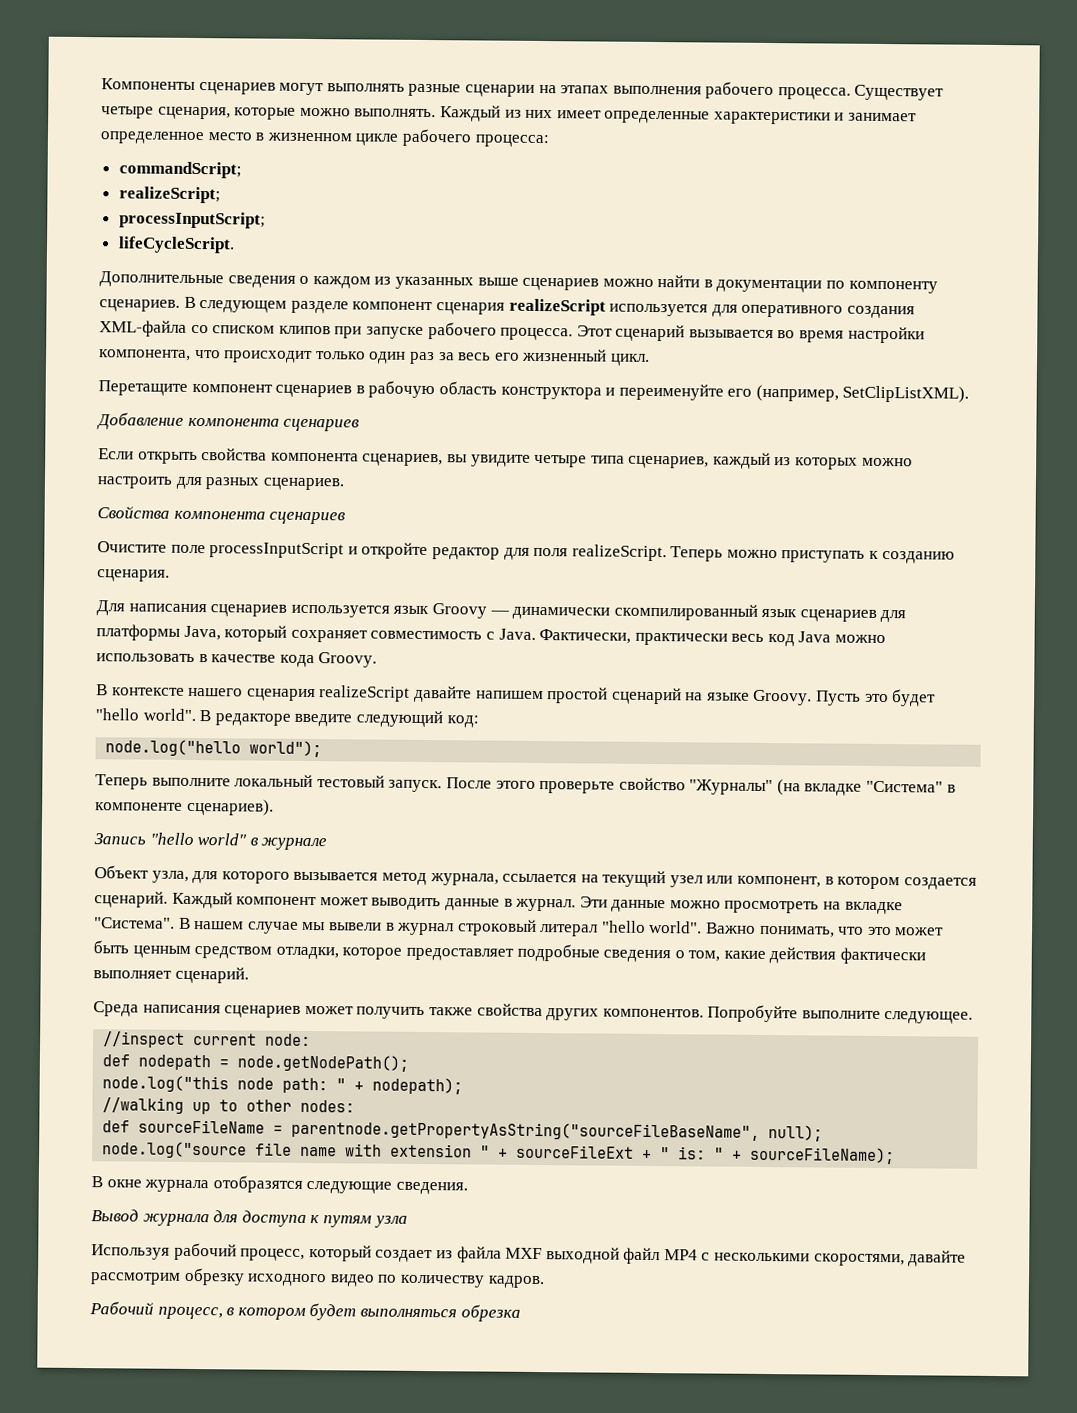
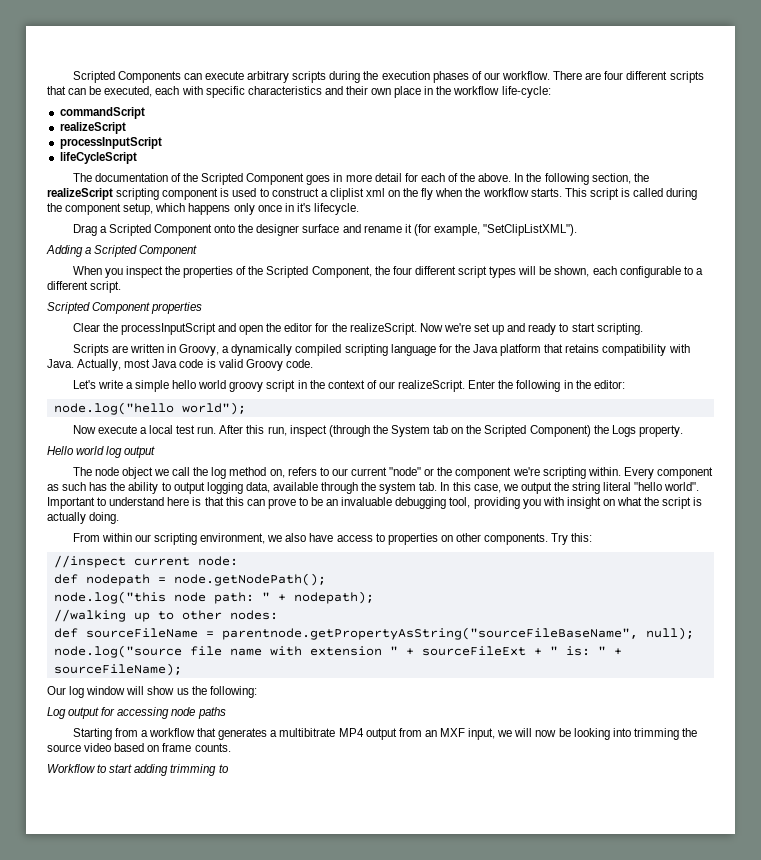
[101,78,945,101] [101,105,918,125] [100,128,549,148] [118,161,242,179] [118,186,221,204] [118,211,266,229] [117,236,235,254] [99,271,938,294] [99,296,915,319] [99,320,925,344] [99,348,650,366] [98,380,970,403] [96,412,361,432] [98,448,913,470] [97,476,344,491] [97,506,347,525] [97,541,955,564] [97,569,170,582] [96,600,907,623] [96,624,887,647] [96,652,378,668] [96,684,937,707] [95,708,479,728] [105,739,323,758] [95,774,956,796] [95,798,274,816] [94,832,328,851] [94,865,977,890] [94,891,903,915] [94,917,945,938] [93,940,927,965] [93,966,249,984] [93,1001,974,1024] Компоненты сценариев могут выполнять разные сценарии на этапах выполнения рабочего процесса. Существует четыре сценария, которые можно выполнять. Каждый из них имеет определенные характеристики и занимает определенное место в жизненном цикле рабочего процесса: // commandScript; // realizeScript; // processInputScript; // lifeCycleScript. // Дополнительные сведения о каждом из указанных выше сценариев можно найти в документации по компоненту сценариев. В следующем разделе компонент сценария realizeScript используется для оперативного создания XML-файла со списком клипов при запуске рабочего процесса. Этот сценарий вызывается во время настройки компонента, что происходит только один раз за весь его жизненный цикл. // Перетащите компонент сценариев в рабочую область конструктора и переименуйте его (например, SetClipListXML). // Добавление компонента сценариев // Если открыть свойства компонента сценариев, вы увидите четыре типа сценариев, каждый из которых можно настроить для разных сценариев. // Свойства компонента сценариев // Очистите поле processInputScript и откройте редактор для поля realizeScript. Теперь можно приступать к созданию сценария. // Для написания сценариев используется язык Groovy — динамически скомпилированный язык сценариев для платформы Java, который сохраняет совместимость с Java. Фактически, практически весь код Java можно использовать в качестве кода Groovy. // В контексте нашего сценария realizeScript давайте напишем простой сценарий на языке Groovy. Пусть это будет "hello world". В редакторе введите следующий код: // node.log("hello world"); // Теперь выполните локальный тестовый запуск. После этого проверьте свойство "Журналы" (на вкладке "Система" в компоненте сценариев). // Запись "hello world" в журнале // Объект узла, для которого вызывается метод журнала, ссылается на текущий узел или компонент, в котором создается сценарий. Каждый компонент может выводить данные в журнал. Эти данные можно просмотреть на вкладке "Система". В нашем случае мы вывели в журнал строковый литерал "hello world". Важно понимать, что это может быть ценным средством отладки, которое предоставляет подробные сведения о том, какие действия фактически выполняет сценарий. // Среда написания сценариев может получить также свойства других компонентов. Попробуйте выполните следующее. -> [72,71,704,83] [47,86,551,98] [59,107,145,119] [59,122,126,134] [59,137,162,149] [59,152,137,164] [72,173,649,185] [47,188,698,200] [47,203,359,215] [72,224,578,236] [46,245,198,257] [72,266,703,278] [47,281,122,293] [47,302,203,314] [72,323,643,335] [72,344,690,356] [47,359,313,371] [72,380,625,392] [53,402,246,415] [72,425,683,437] [47,446,156,458] [72,467,713,479] [47,482,700,494] [47,497,703,509] [47,512,120,524] [72,533,593,545] Scripted Components can execute arbitrary scripts during the execution phases of our workflow. There are four different scripts that can be executed, each with specific characteristics and their own place in the workflow life-cycle: // commandScript // realizeScript // processInputScript // lifeCycleScript // The documentation of the Scripted Component goes in more detail for each of the above. In the following section, the realizeScript scripting component is used to construct a cliplist xml on the fly when the workflow starts. This script is called during the component setup, which happens only once in it's lifecycle. // Drag a Scripted Component onto the designer surface and rename it (for example, "SetClipListXML"). // Adding a Scripted Component // When you inspect the properties of the Scripted Component, the four different script types will be shown, each configurable to a different script. // Scripted Component properties // Clear the processInputScript and open the editor for the realizeScript. Now we're set up and ready to start scripting. // Scripts are written in Groovy, a dynamically compiled scripting language for the Java platform that retains compatibility with Java. Actually, most Java code is valid Groovy code. // Let's write a simple hello world groovy script in the context of our realizeScript. Enter the following in the editor: // node.log("hello world"); // Now execute a local test run. After this run, inspect (through the System tab on the Scripted Component) the Logs property. // Hello world log output // The node object we call the log method on, refers to our current "node" or the component we're scripting within. Every component as such has the ability to output logging data, available through the system tab. In this case, we output the string literal "hello world". Important to understand here is that this can prove to be an invaluable debugging tool, providing you with insight on what the script is actually doing. // From within our scripting environment, we also have access to properties on other components. Try this:
[91,1175,468,1195] [91,1209,408,1228] [91,1242,967,1267] [90,1267,545,1289] [89,1301,521,1322] В окне журнала отобразятся следующие сведения. // Вывод журнала для доступа к путям узла // Используя рабочий процесс, который создает из файла MXF выходной файл MP4 с несколькими скоростями, давайте рассмотрим обрезку исходного видео по количеству кадров. // Рабочий процесс, в котором будет выполняться обрезка -> [47,686,257,698] [47,707,226,719] [72,728,697,740] [47,743,231,752] [47,764,229,776] Our log window will show us the following: // Log output for accessing node paths // Starting from a workflow that generates a multibitrate MP4 output from an MXF input, we will now be looking into trimming the source video based on frame counts. // Workflow to start adding trimming to

